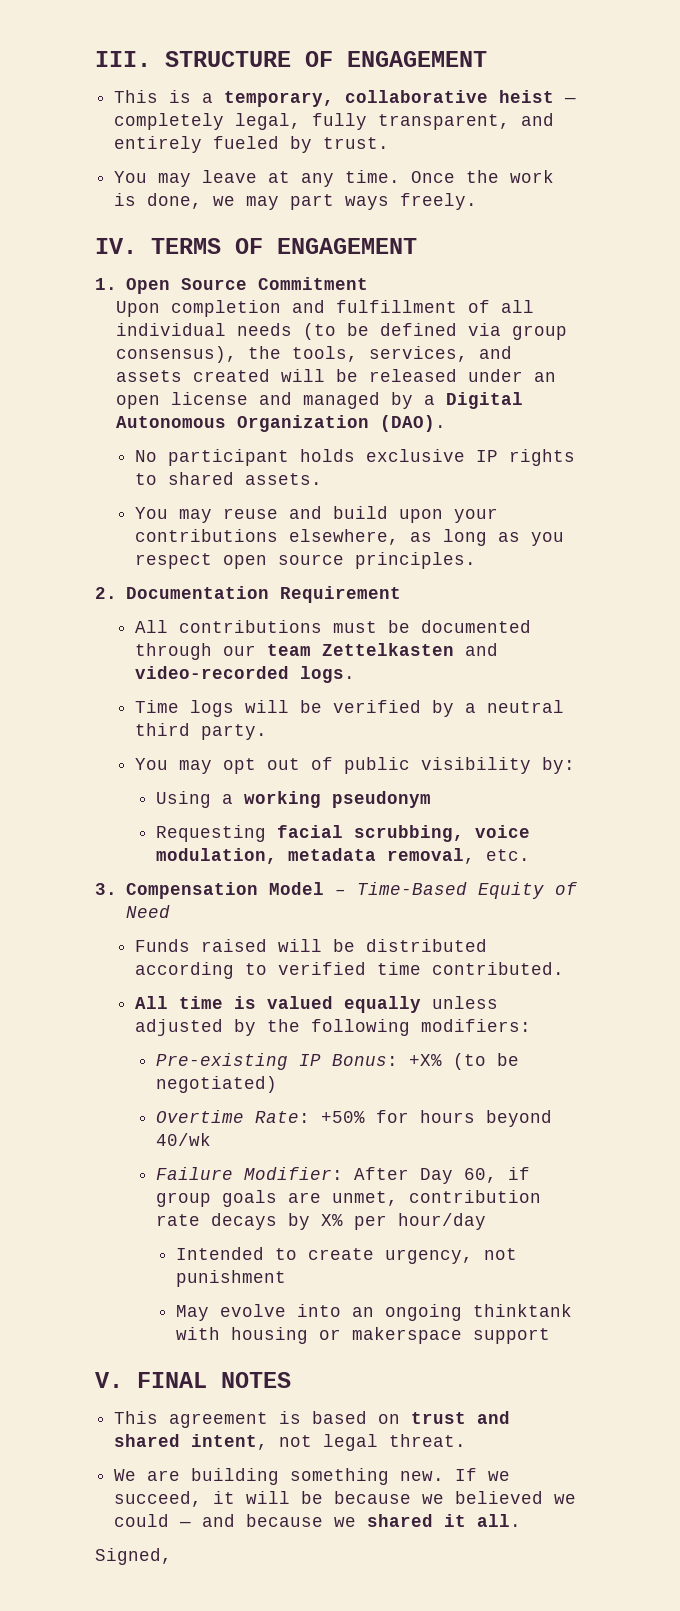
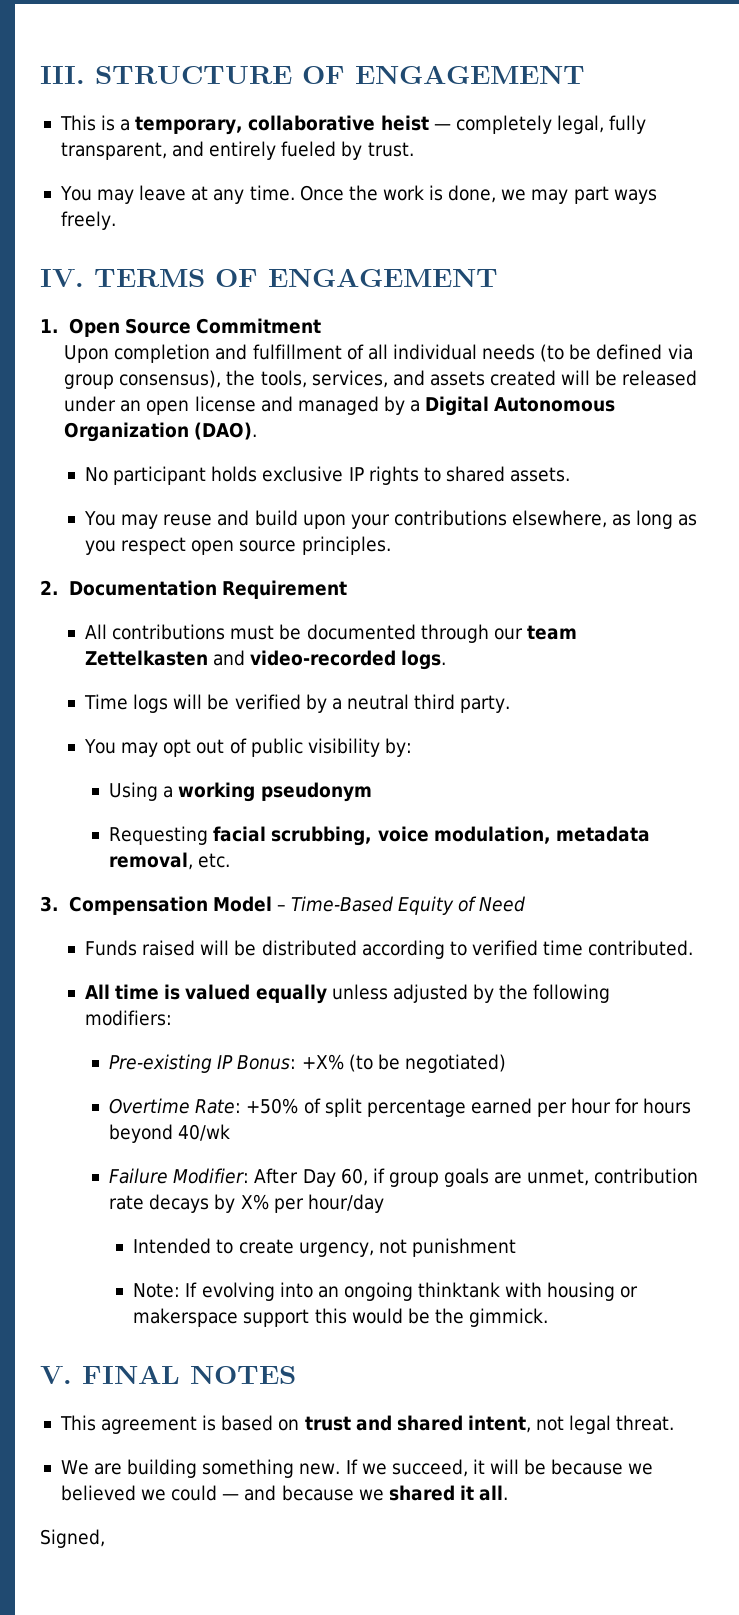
(365, 1117) none -> [303,1098,612,1117] of split percentage earned per hour
[176,1304,287,1321] May evolve -> [133,1282,275,1301] Note: If evolving
(551, 1336) none -> [314,1308,549,1327] this would be the gimmick.

